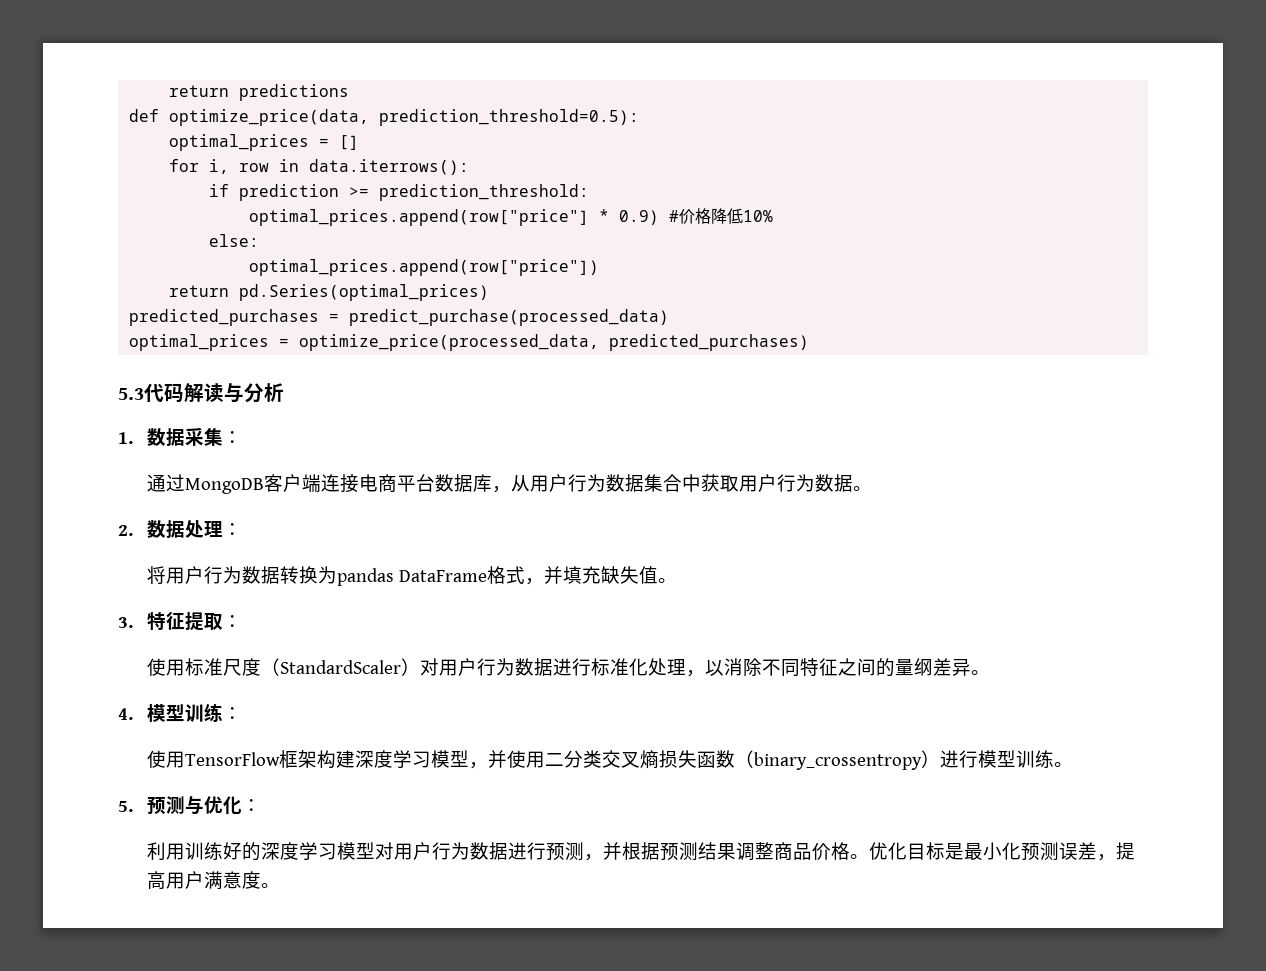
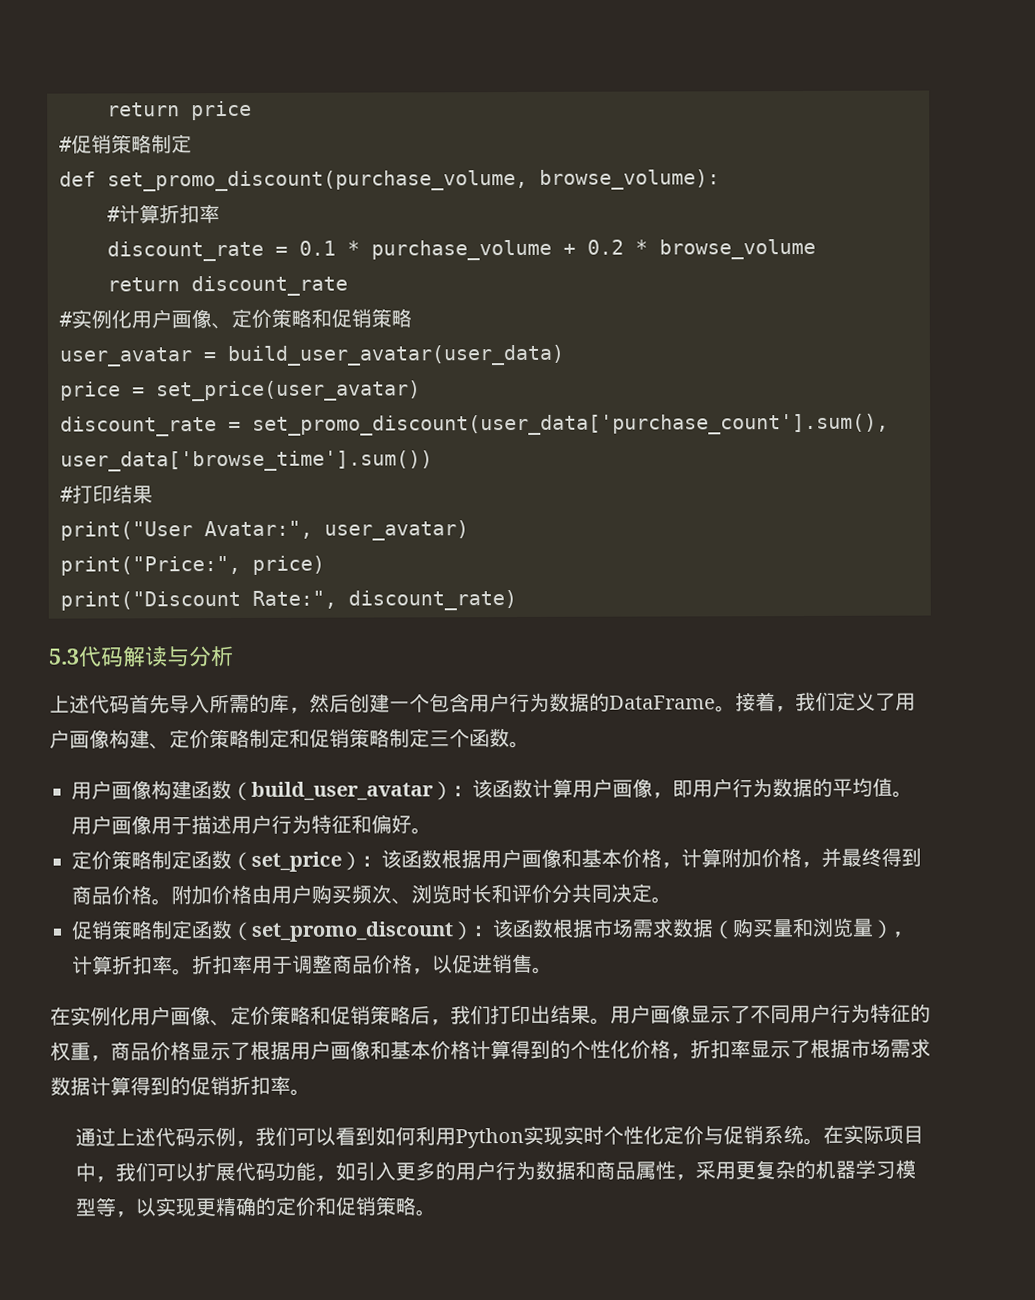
[169,84,350,101] [129,109,640,126] [169,134,360,151] [169,159,470,175] [209,184,590,201] [249,208,774,226] [209,234,260,247] [249,259,600,276] [169,284,490,301] [129,309,670,326] [129,334,810,351] return predictions // def optimize_price(data, prediction_threshold=0.5): // optimal_prices = [] // for i, row in data.iterrows(): // if prediction >= prediction_threshold: // optimal_prices.append(row["price"] * 0.9) #价格降低10% // else: // optimal_prices.append(row["price"]) // return pd.Series(optimal_prices) // predicted_purchases = predict_purchase(processed_data) // optimal_prices = optimize_price(processed_data, predicted_purchases) -> [107,100,252,121] [59,134,192,154] [59,169,720,192] [107,204,220,224] [107,238,816,262] [107,275,348,297] [59,308,412,330] [59,344,565,367] [60,380,421,402] [60,413,889,437] [60,450,433,472] [60,484,153,504] [60,520,469,541] [60,555,325,576] [60,590,517,611] return price // #促销策略制定 // def set_promo_discount(purchase_volume, browse_volume): // #计算折扣率 // discount_rate = 0.1 * purchase_volume + 0.2 * browse_volume // return discount_rate // #实例化用户画像、定价策略和促销策略 // user_avatar = build_user_avatar(user_data) // price = set_price(user_avatar) // discount_rate = set_promo_discount(user_data['purchase_count'].sum(), user_data['browse_time'].sum()) // #打印结果 // print("User Avatar:", user_avatar) // print("Price:", price) // print("Discount Rate:", discount_rate)
[118,428,242,446] [146,474,872,494] [118,520,242,538] [146,566,677,586] [118,611,242,631] [146,658,990,677] [118,703,242,722] [146,750,1073,770] [118,796,261,815] [146,842,1135,861] [146,871,261,890] 1.数据采集： // 通过MongoDB客户端连接电商平台数据库，从用户行为数据集合中获取用户行为数据。 // 2.数据处理： // 将用户行为数据转换为pandas DataFrame格式，并填充缺失值。 // 3.特征提取： // 使用标准尺度（StandardScaler）对用户行为数据进行标准化处理，以消除不同特征之间的量纲差异。 // 4.模型训练： // 使用TensorFlow框架构建深度学习模型，并使用二分类交叉熵损失函数（binary_crossentropy）进行模型训练。 // 5.预测与优化： // 利用训练好的深度学习模型对用户行为数据进行预测，并根据预测结果调整商品价格。优化目标是最小化预测误差，提高用户满意度 -> [49,691,916,714] [49,728,530,750] [71,777,913,801] [71,814,432,835] [71,847,922,872] [71,883,672,906] [71,917,914,942] [72,953,553,976] [50,1003,931,1027] [50,1038,931,1062] [50,1075,311,1096] [75,1124,925,1149] [75,1159,917,1183] [75,1196,417,1218] 上述代码首先导入所需的库，然后创建一个包含用户行为数据的DataFrame。接着，我们定义了用户画像构建、定价策略制定和促销策略制定三个函数。 // 用户画像构建函数（build_user_avatar）：该函数计算用户画像，即用户行为数据的平均值。用户画像用于描述用户行为特征和偏好。 // 定价策略制定函数（set_price）：该函数根据用户画像和基本价格，计算附加价格，并最终得到商品价格。附加价格由用户购买频次、浏览时长和评价分共同决定。 // 促销策略制定函数（set_promo_discount）：该函数根据市场需求数据（购买量和浏览量），计算折扣率。折扣率用于调整商品价格，以促进销售。 // 在实例化用户画像、定价策略和促销策略后，我们打印出结果。用户画像显示了不同用户行为特征的权重，商品价格显示了根据用户画像和基本价格计算得到的个性化价格，折扣率显示了根据市场需求数据计算得到的促销折扣率。 // 通过上述代码示例，我们可以看到如何利用Python实现实时个性化定价与促销系统。在实际项目中，我们可以扩展代码功能，如引入更多的用户行为数据和商品属性，采用更复杂的机器学习模型等，以实现更精确的定价和促销策略

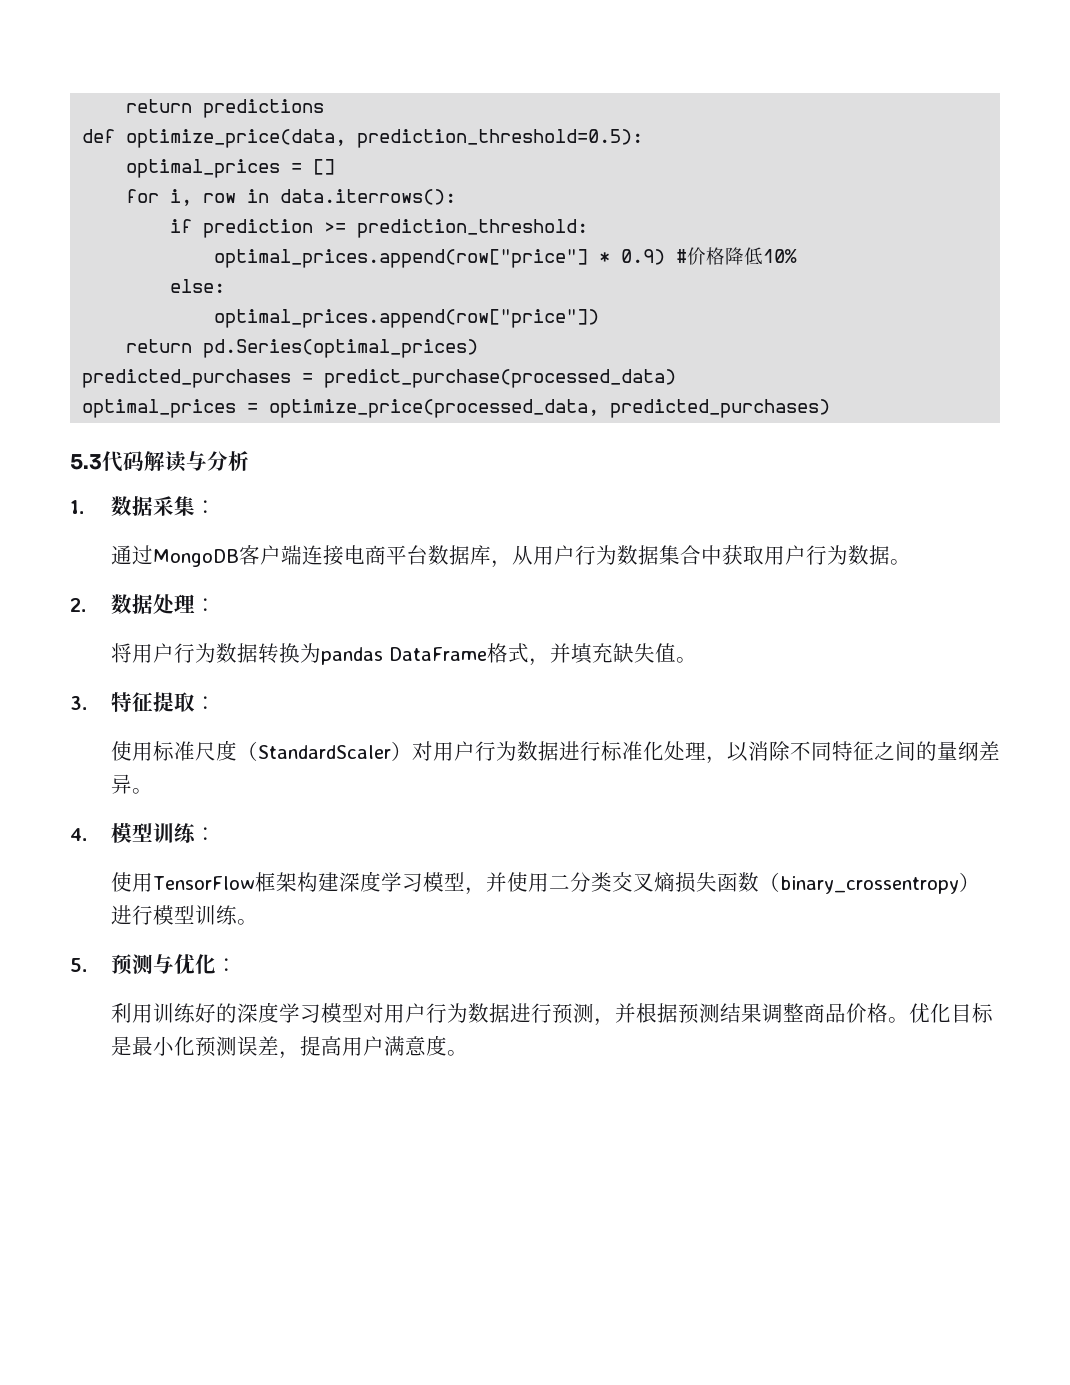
[107,100,252,121] [59,134,192,154] [59,169,720,192] [107,204,220,224] [107,238,816,262] [107,275,348,297] [59,308,412,330] [59,344,565,367] [60,380,421,402] [60,413,889,437] [60,450,433,472] [60,484,153,504] [60,520,469,541] [60,555,325,576] [60,590,517,611] return price // #促销策略制定 // def set_promo_discount(purchase_volume, browse_volume): // #计算折扣率 // discount_rate = 0.1 * purchase_volume + 0.2 * browse_volume // return discount_rate // #实例化用户画像、定价策略和促销策略 // user_avatar = build_user_avatar(user_data) // price = set_price(user_avatar) // discount_rate = set_promo_discount(user_data['purchase_count'].sum(), user_data['browse_time'].sum()) // #打印结果 // print("User Avatar:", user_avatar) // print("Price:", price) // print("Discount Rate:", discount_rate) -> [126,99,325,118] [82,129,644,148] [126,159,336,178] [126,189,457,206] [170,219,589,238] [214,247,798,268] [170,279,226,293] [214,309,600,328] [126,339,479,358] [82,369,677,388] [82,399,831,418] return predictions // def optimize_price(data, prediction_threshold=0.5): // optimal_prices = [] // for i, row in data.iterrows(): // if prediction >= prediction_threshold: // optimal_prices.append(row["price"] * 0.9) #价格降低10% // else: // optimal_prices.append(row["price"]) // return pd.Series(optimal_prices) // predicted_purchases = predict_purchase(processed_data) // optimal_prices = optimize_price(processed_data, predicted_purchases)
[49,691,916,714] [49,728,530,750] [71,777,913,801] [71,814,432,835] [71,847,922,872] [71,883,672,906] [71,917,914,942] [72,953,553,976] [50,1003,931,1027] [50,1038,931,1062] [50,1075,311,1096] [75,1124,925,1149] [75,1159,917,1183] [75,1196,417,1218] 上述代码首先导入所需的库，然后创建一个包含用户行为数据的DataFrame。接着，我们定义了用户画像构建、定价策略制定和促销策略制定三个函数。 // 用户画像构建函数（build_user_avatar）：该函数计算用户画像，即用户行为数据的平均值。用户画像用于描述用户行为特征和偏好。 // 定价策略制定函数（set_price）：该函数根据用户画像和基本价格，计算附加价格，并最终得到商品价格。附加价格由用户购买频次、浏览时长和评价分共同决定。 // 促销策略制定函数（set_promo_discount）：该函数根据市场需求数据（购买量和浏览量），计算折扣率。折扣率用于调整商品价格，以促进销售。 // 在实例化用户画像、定价策略和促销策略后，我们打印出结果。用户画像显示了不同用户行为特征的权重，商品价格显示了根据用户画像和基本价格计算得到的个性化价格，折扣率显示了根据市场需求数据计算得到的促销折扣率。 // 通过上述代码示例，我们可以看到如何利用Python实现实时个性化定价与促销系统。在实际项目中，我们可以扩展代码功能，如引入更多的用户行为数据和商品属性，采用更复杂的机器学习模型等，以实现更精确的定价和促销策略 -> [70,496,216,516] [110,545,911,568] [70,594,216,614] [110,643,697,666] [70,692,216,712] [110,740,1000,764] [110,774,153,794] [70,823,216,843] [110,871,980,895] [110,905,258,925] [70,954,237,975] [110,1002,994,1026] [110,1035,447,1059] 1.数据采集： // 通过MongoDB客户端连接电商平台数据库，从用户行为数据集合中获取用户行为数据。 // 2.数据处理： // 将用户行为数据转换为pandas DataFrame格式，并填充缺失值。 // 3.特征提取： // 使用标准尺度（StandardScaler）对用户行为数据进行标准化处理，以消除不同特征之间的量纲差异。 // 4.模型训练： // 使用TensorFlow框架构建深度学习模型，并使用二分类交叉熵损失函数（binary_crossentropy）进行模型训练。 // 5.预测与优化： // 利用训练好的深度学习模型对用户行为数据进行预测，并根据预测结果调整商品价格。优化目标是最小化预测误差，提高用户满意度

